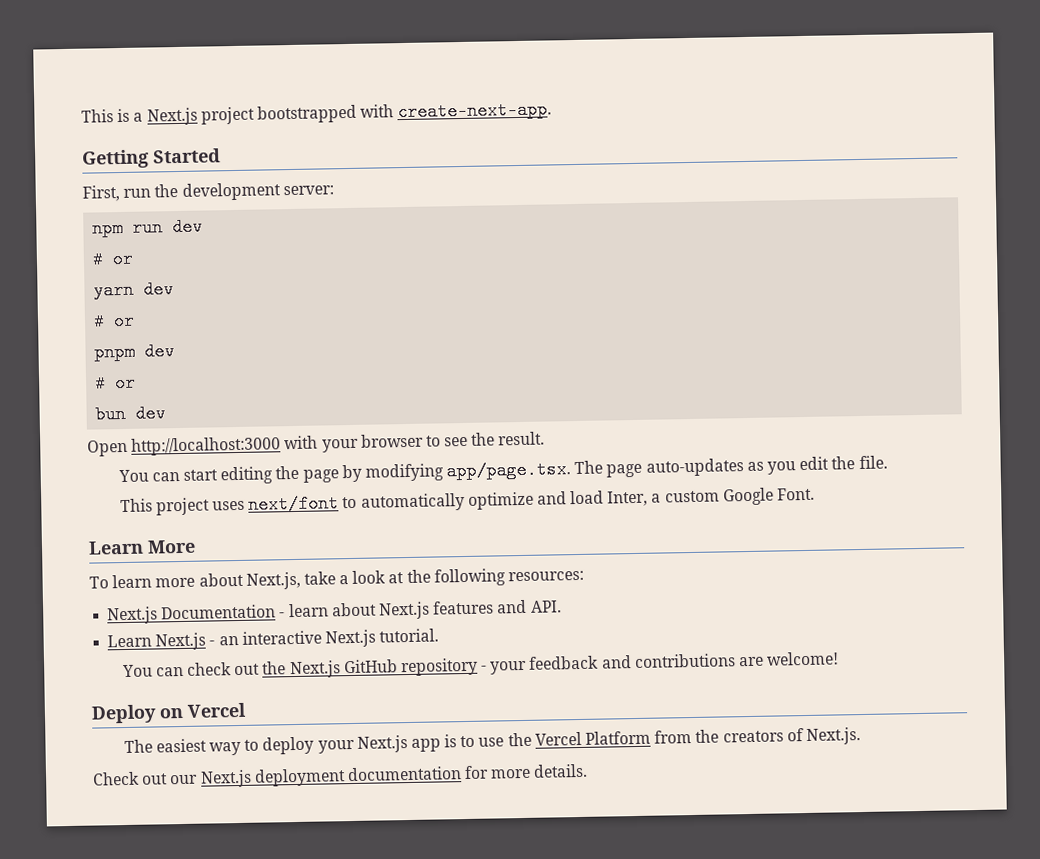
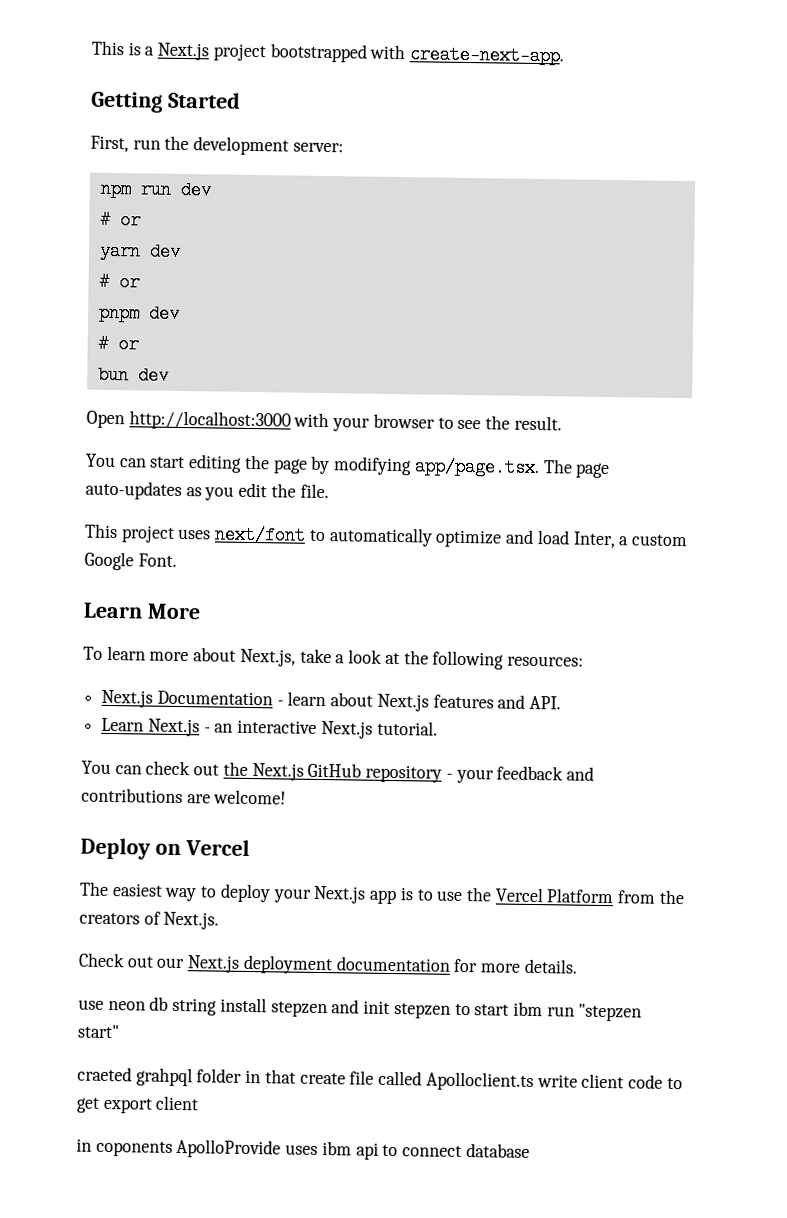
(589, 770) none -> [78,996,643,1022] [77,1024,120,1039] [77,1066,683,1092] [76,1095,200,1114] [76,1138,530,1160] // use neon db string install stepzen and init stepzen to start ibm run "stepzen start" // craeted grahpql folder in that create file called Apolloclient.ts write client code to get export client // in coponents ApolloProvide uses ibm api to connect database

